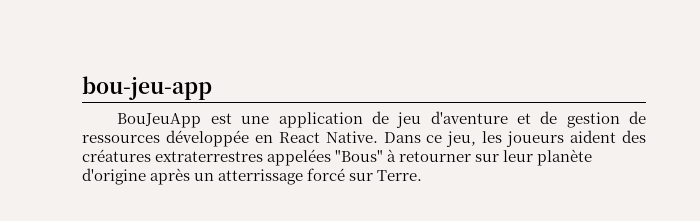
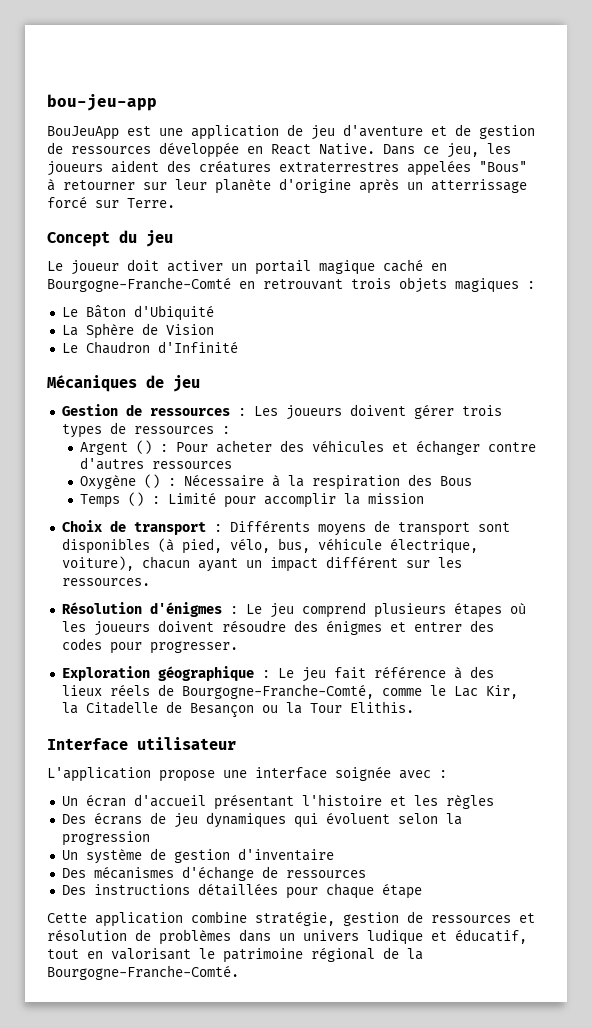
(423, 175) none -> [47,230,173,247] [47,259,447,275] [47,277,535,293] [61,305,214,321] [61,323,214,339] [61,341,238,354] [47,375,200,392] [61,404,502,420] [61,422,230,438] [80,440,537,455] [80,457,233,470] [80,474,473,490] [80,492,425,508] [61,520,510,536] [61,538,478,554] [61,556,462,572] [61,578,150,586] [61,602,526,618] [61,620,494,636] [61,638,238,654] [61,666,494,682] [61,684,518,699] [61,701,414,718] [47,737,236,750] [47,766,447,782] [61,794,494,810] [61,812,462,828] [61,831,150,846] [61,848,334,864] [61,866,366,881] [61,883,422,899] [47,911,535,927] [47,929,527,945] [47,947,423,963] [47,965,239,980] // Concept du jeu // Le joueur doit activer un portail magique caché en Bourgogne-Franche-Comté en retrouvant trois objets magiques : // Le Bâton d'Ubiquité // La Sphère de Vision // Le Chaudron d'Infinité // Mécaniques de jeu // Gestion de ressources : Les joueurs doivent gérer trois types de ressources : // Argent () : Pour acheter des véhicules et échanger contre d'autres ressources // Oxygène () : Nécessaire à la respiration des Bous // Temps () : Limité pour accomplir la mission // Choix de transport : Différents moyens de transport sont disponibles (à pied, vélo, bus, véhicule électrique, voiture), chacun ayant un impact différent sur les ressources. // Résolution d'énigmes : Le jeu comprend plusieurs étapes où les joueurs doivent résoudre des énigmes et entrer des codes pour progresser. // Exploration géographique : Le jeu fait référence à des lieux réels de Bourgogne-Franche-Comté, comme le Lac Kir, la Citadelle de Besançon ou la Tour Elithis. // Interface utilisateur // L'application propose une interface soignée avec : // Un écran d'accueil présentant l'histoire et les règles // Des écrans de jeu dynamiques qui évoluent selon la progression // Un système de gestion d'inventaire // Des mécanismes d'échange de ressources // Des instructions détaillées pour chaque étape // Cette application combine stratégie, gestion de ressources et résolution de problèmes dans un univers ludique et éducatif, tout en valorisant le patrimoine régional de la Bourgogne-Franche-Comté.

